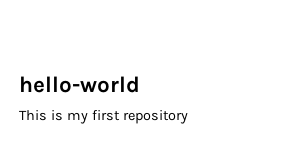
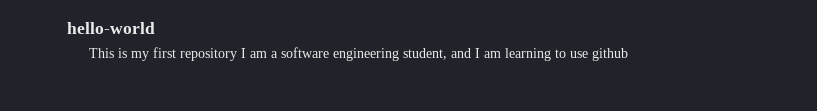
(188, 117) none -> [241,47,629,61] I am a software engineering student, and I am learning to use github

